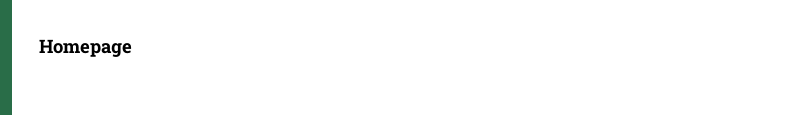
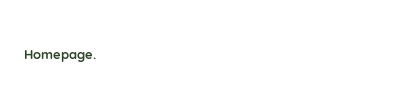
[39,39,132,57] Homepage -> [24,50,96,62] Homepage.

